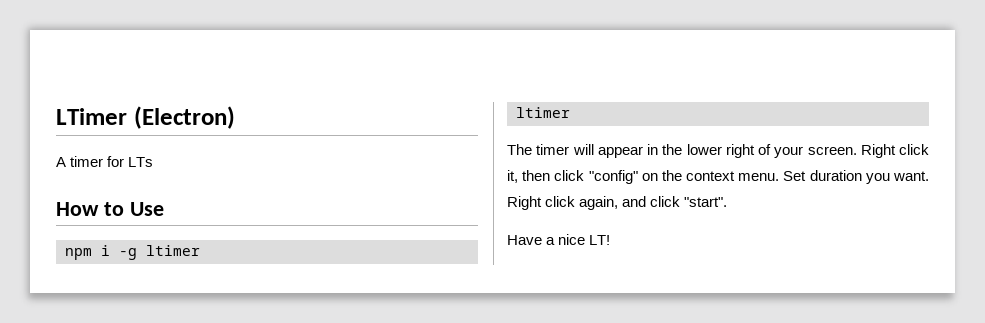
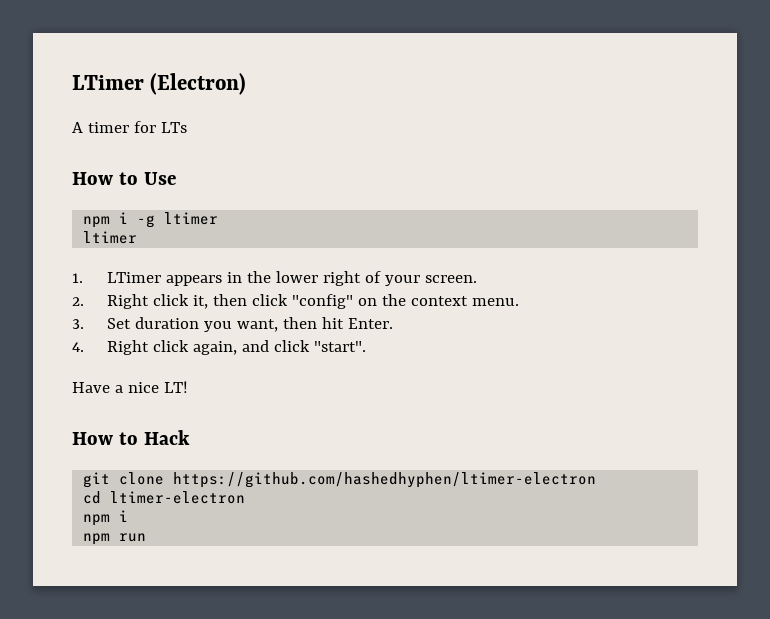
[507,144,643,158] The timer will appear -> [72,272,223,286] 1. LTimer appears
(857, 150) none -> [72,297,84,306] // 2.
(780, 177) none -> [72,319,84,329] // 3.
[893,171,929,181] want. -> [237,317,394,332] [72,342,84,352] want, then hit Enter. // 4.
(611, 240) none -> [72,430,190,445] [83,472,597,488] [83,491,246,504] [83,510,129,526] [83,533,147,545] // How to Hack // git clone https://github.com/hashedhyphen/ltimer-electron // cd ltimer-electron // npm i // npm run

